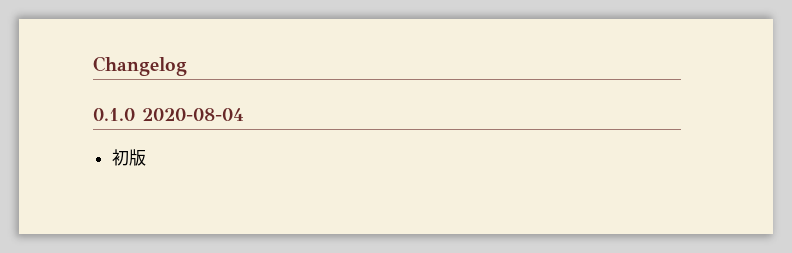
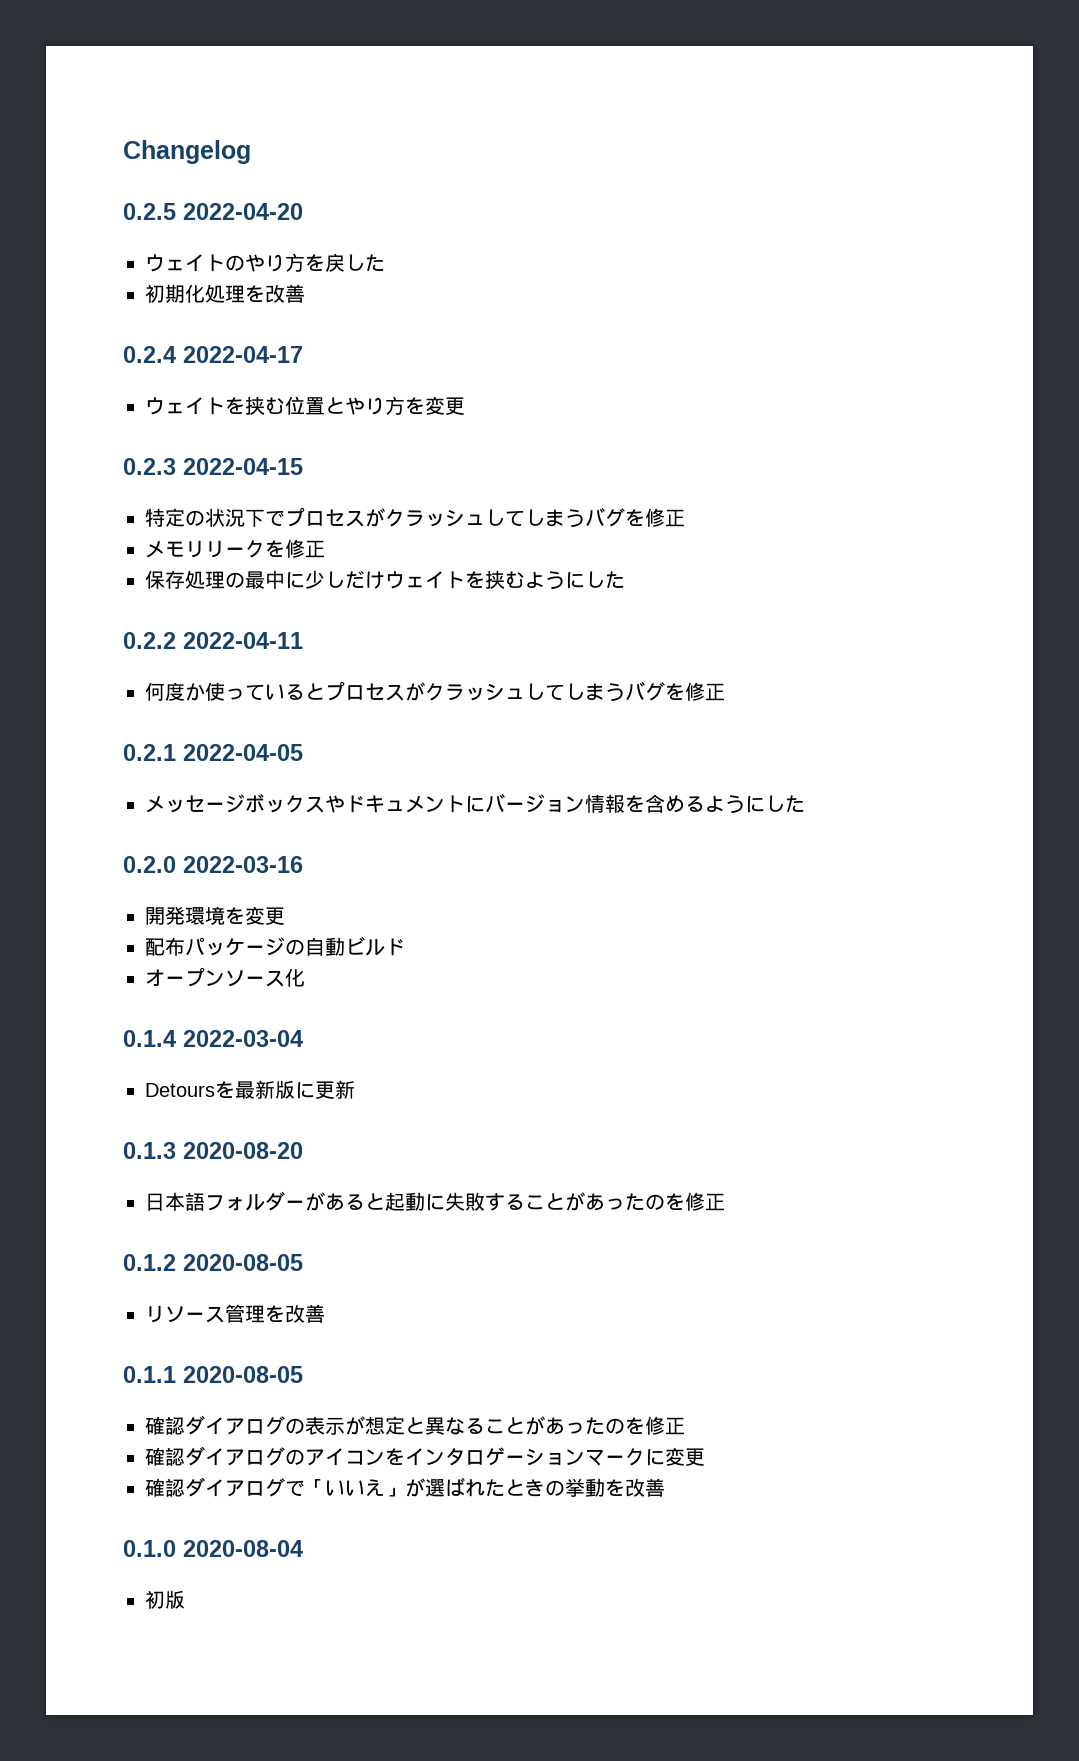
(187, 66) none -> [123,203,303,220] [145,253,385,272] [145,284,305,303] [123,346,303,363] [145,396,465,416] [123,458,303,475] [145,507,685,528] [145,539,325,558] [145,570,625,590] [123,632,303,649] [145,681,725,702] [123,744,303,761] [145,793,805,814] [123,856,303,873] [145,906,285,925] [145,936,405,956] [145,967,305,987] [123,1030,303,1047] [145,1080,355,1099] [123,1142,303,1159] [145,1191,725,1211] [123,1254,303,1271] [145,1304,325,1323] [123,1366,303,1383] [145,1415,685,1435] [145,1446,705,1466] [145,1477,665,1497] // 0.2.5 2022-04-20 // ウェイトのやり方を戻した // 初期化処理を改善 // 0.2.4 2022-04-17 // ウェイトを挟む位置とやり方を変更 // 0.2.3 2022-04-15 // 特定の状況下でプロセスがクラッシュしてしまうバグを修正 // メモリリークを修正 // 保存処理の最中に少しだけウェイトを挟むようにした // 0.2.2 2022-04-11 // 何度か使っているとプロセスがクラッシュしてしまうバグを修正 // 0.2.1 2022-04-05 // メッセージボックスやドキュメントにバージョン情報を含めるようにした // 0.2.0 2022-03-16 // 開発環境を変更 // 配布パッケージの自動ビルド // オープンソース化 // 0.1.4 2022-03-04 // Detoursを最新版に更新 // 0.1.3 2020-08-20 // 日本語フォルダーがあると起動に失敗することがあったのを修正 // 0.1.2 2020-08-05 // リソース管理を改善 // 0.1.1 2020-08-05 // 確認ダイアログの表示が想定と異なることがあったのを修正 // 確認ダイアログのアイコンをインタロゲーションマークに変更 // 確認ダイアログで「いいえ」が選ばれたときの挙動を改善

